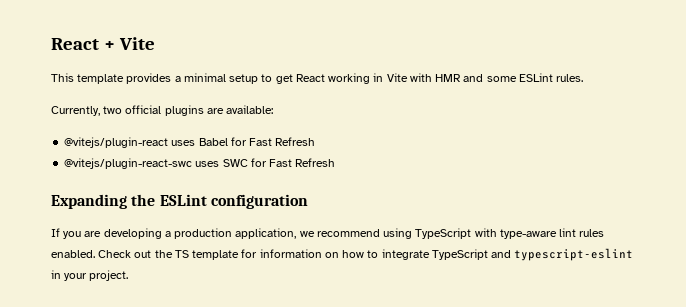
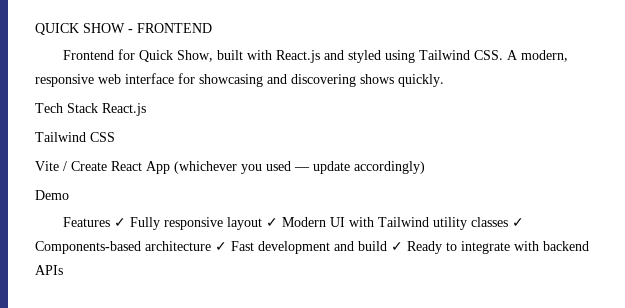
[51,37,155,50] [51,73,584,84] [51,105,274,116] [64,137,316,148] [64,158,336,169] [51,194,308,209] [51,228,605,239] [51,248,634,261] [51,270,129,281] React + Vite // This template provides a minimal setup to get React working in Vite with HMR and some ESLint rules. // Currently, two official plugins are available: // @vitejs/plugin-react uses Babel for Fast Refresh // @vitejs/plugin-react-swc uses SWC for Fast Refresh // Expanding the ESLint configuration // If you are developing a production application, we recommend using TypeScript with type-aware lint rules enabled. Check out the TS template for information on how to integrate TypeScript and typescript-eslint in your project. -> [35,23,212,35] [62,49,568,63] [35,73,444,87] [35,103,146,116] [35,132,115,142] [35,161,425,174] [35,190,69,200] [62,217,524,230] [35,241,589,254] [35,265,63,275] QUICK SHOW - FRONTEND // Frontend for Quick Show, built with React.js and styled using Tailwind CSS. A modern, responsive web interface for showcasing and discovering shows quickly. // Tech Stack React.js // Tailwind CSS // Vite / Create React App (whichever you used — update accordingly) // Demo // Features ✓ Fully responsive layout ✓ Modern UI with Tailwind utility classes ✓ Components-based architecture ✓ Fast development and build ✓ Ready to integrate with backend APIs

